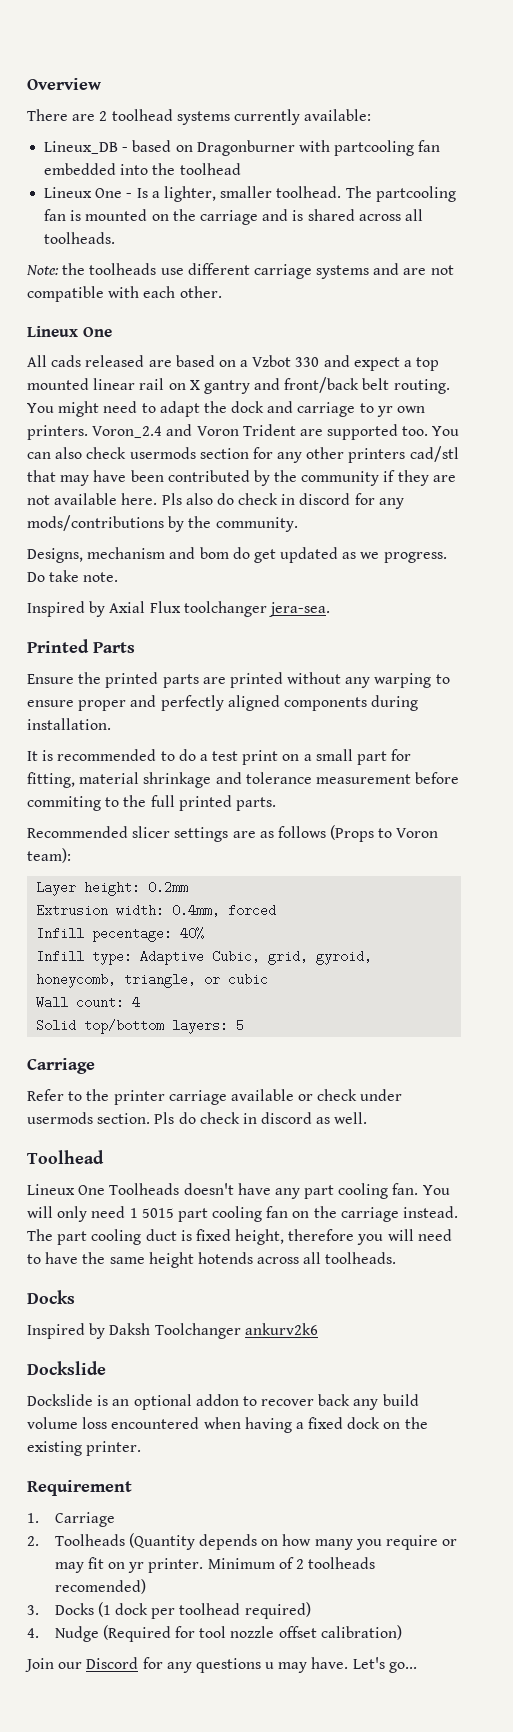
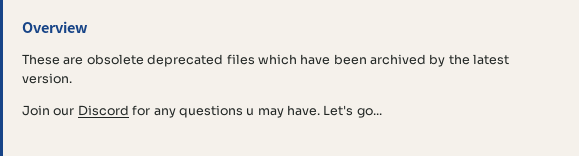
[27,109,372,125] [44,140,441,156] [44,163,241,175] [44,186,456,202] [44,209,423,225] [44,232,116,244] [26,263,454,279] [27,286,222,302] [27,326,112,337] [27,355,440,371] [27,377,450,394] [27,401,426,417] [27,424,460,440] [27,446,459,463] [27,470,90,486] There are 2 toolhead systems currently available: // Lineux_DB - based on Dragonburner with partcooling fan embedded into the toolhead // Lineux One - Is a lighter, smaller toolhead. The partcooling fan is mounted on the carriage and is shared across all toolheads. // Note: the toolheads use different carriage systems and are not compatible with each other. // Lineux One // All cads released are based on a Vzbot 330 and expect a top mounted linear rail on X gantry and front/back belt routing. You might need to adapt the dock and carriage to yr own printers. Voron_2.4 and Voron Trident are supported too. You can also check usermods section for any other printers cad/stl that may -> [22,54,297,67] These are obsolete deprecated files which
[167,470,456,486] [27,493,404,509] [27,515,298,532] [27,547,447,563] [27,570,119,582] [27,601,330,617] [27,639,135,653] [27,672,450,688] [27,695,419,711] [27,718,111,730] [27,749,412,765] [27,772,460,788] [27,795,276,811] [27,825,439,842] [27,848,71,863] [36,881,189,896] [36,904,277,917] [36,927,205,942] [36,950,373,965] [36,973,269,988] [36,996,141,1009] [36,1019,245,1034] [27,1058,95,1074] [27,1089,403,1105] [27,1112,368,1124] [27,1150,104,1164] [27,1183,450,1199] [27,1206,459,1222] [27,1229,452,1245] [27,1252,397,1268] [27,1290,75,1304] [27,1323,318,1339] [27,1361,106,1375] [27,1394,419,1410] [27,1417,428,1433] [27,1441,142,1456] [27,1480,132,1496] [27,1512,115,1527] [27,1533,458,1550] [54,1557,376,1573] [54,1579,146,1594] [27,1602,311,1619] [27,1625,402,1642] contributed by the community if they are not available here. Pls also do check in discord for any mods/contributions by the community. // Designs, mechanism and bom do get updated as we progress. Do take note. // Inspired by Axial Flux toolchanger jera-sea. // Printed Parts // Ensure the printed parts are printed without any warping to ensure proper and perfectly aligned components during installation. // It is recommended to do a test print on a small part for fitting, material shrinkage and tolerance measurement before commiting to the full printed parts. // Recommended slicer settings are as follows (Props to Voron team): // Layer height: 0.2mm // Extrusion width: 0.4mm, forced // Infill pecentage: 40% // Infill type: Adaptive Cubic, grid, gyroid, honeycomb, triangle, or cubic // Wall count: 4 // Solid top/bottom layers: 5 // Carriage // Refer to the printer carriage available or check under usermods section. Pls do check in discord as well. // Toolhead // Lineux One Toolheads doesn't have any part cooling fan. You will only need 1 5015 part cooling fan on the carriage instead. The part cooling duct is fixed height, therefore you will need to have the same height hotends across all toolheads. // Docks // Inspired by Daksh Toolchanger ankurv2k6 // Dockslide // Dockslide is an optional addon to recover back any build volume loss encountered when having a fixed dock on the existing printer. // Requirement // 1. Carriage // 2. Toolheads (Quantity depends on how many you require or may fit on yr printer. Minimum of 2 toolheads recomended) // 3. Docks (1 dock per toolhead required) // 4. Nudge (Required for tool nozzle offset calibration) -> [370,54,510,67] [22,73,72,84] archived by the latest version.

